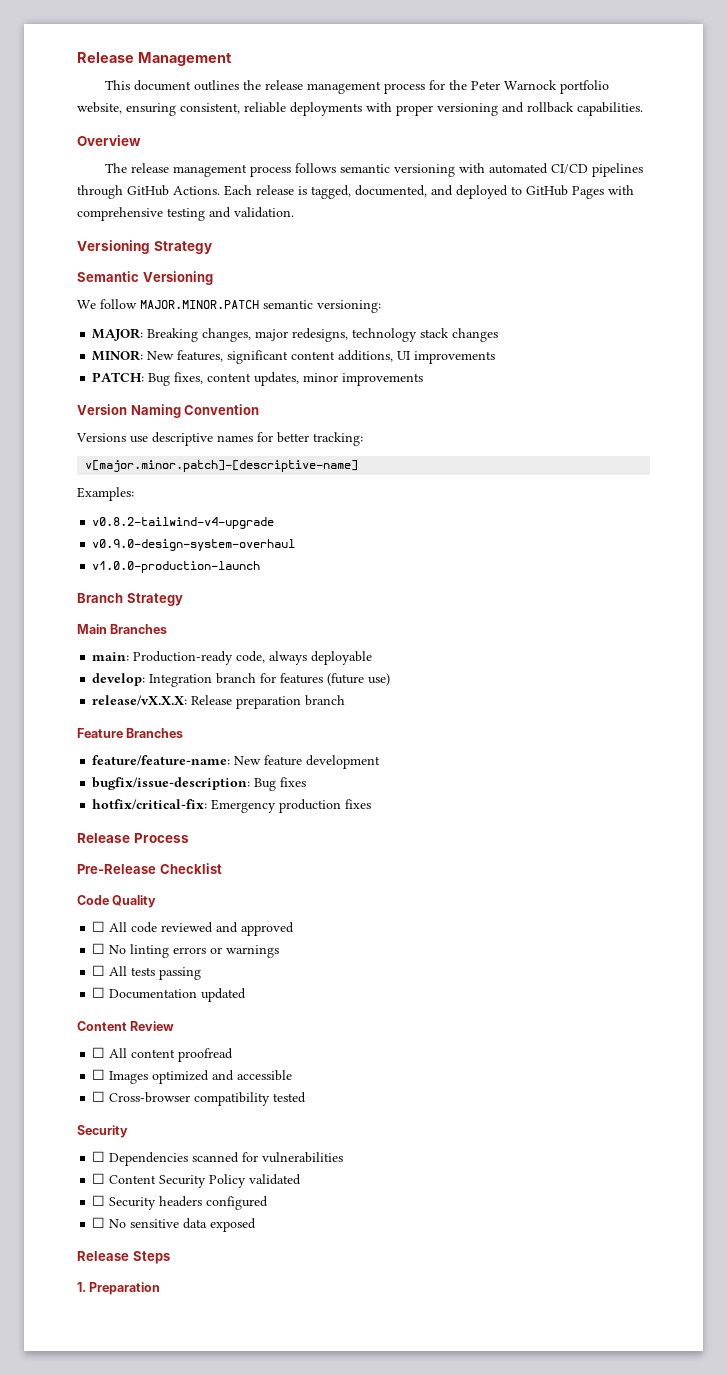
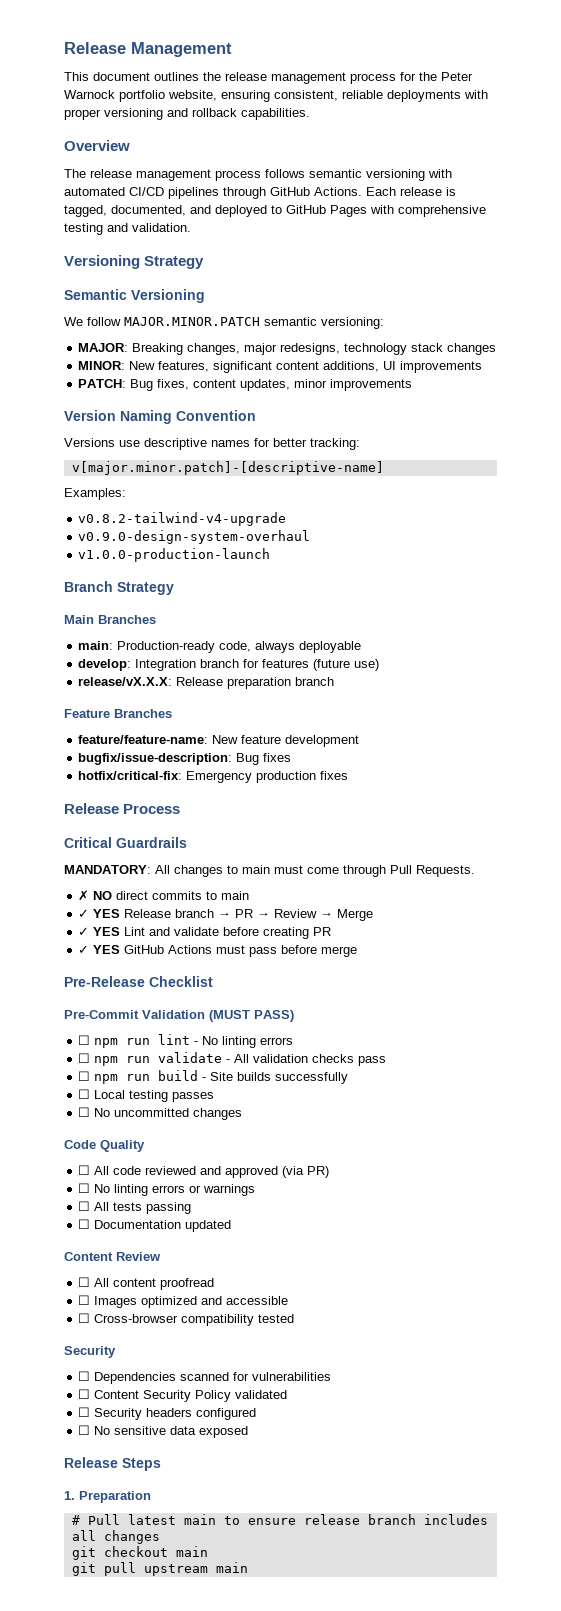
[77,863,222,874] Pre-Release Checklist -> [64,837,187,848] [64,865,475,877] [78,890,250,901] [78,909,374,921] [78,927,332,939] [78,945,358,957] [64,976,213,987] [64,1010,294,1022] [78,1034,294,1048] [78,1052,387,1066] [78,1070,349,1084] [78,1089,215,1102] [78,1107,243,1120] Critical Guardrails // MANDATORY: All changes to main must come through Pull Requests. // ✗ NO direct commits to main // ✓ YES Release branch → PR → Review → Merge // ✓ YES Lint and validate before creating PR // ✓ YES GitHub Actions must pass before merge // Pre-Release Checklist // Pre-Commit Validation (MUST PASS) // ☐ npm run lint - No linting errors // ☐ npm run validate - All validation checks pass // ☐ npm run build - Site builds successfully // ☐ Local testing passes // ☐ No uncommitted changes
(295, 929) none -> [282,1166,330,1178] (via PR)
(161, 1288) none -> [71,1514,488,1525] [71,1530,160,1544] [71,1546,208,1560] [71,1562,248,1576] // # Pull latest main to ensure release branch includes all changes // git checkout main // git pull upstream main

